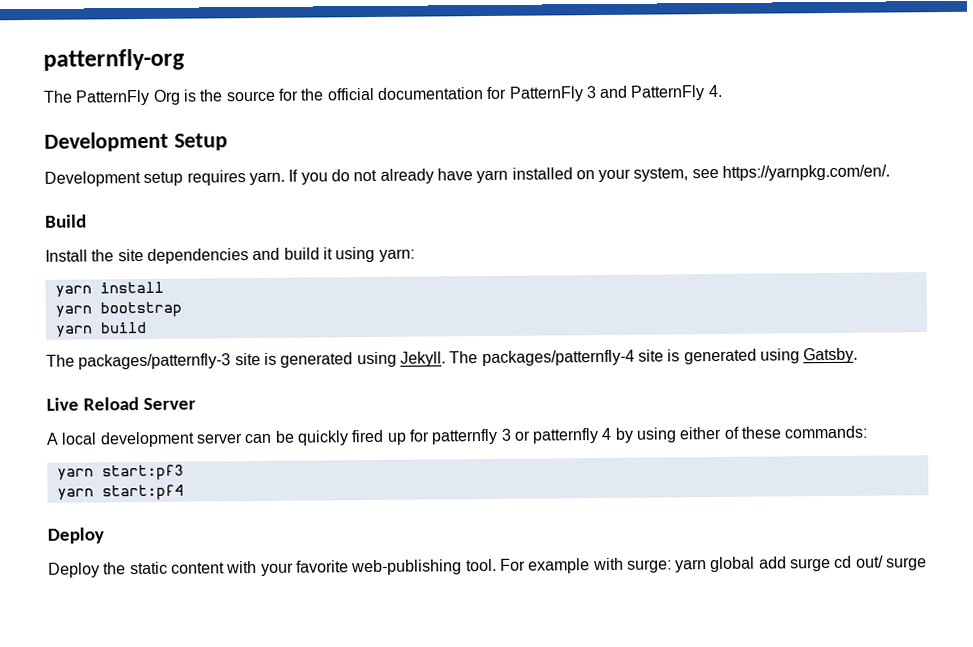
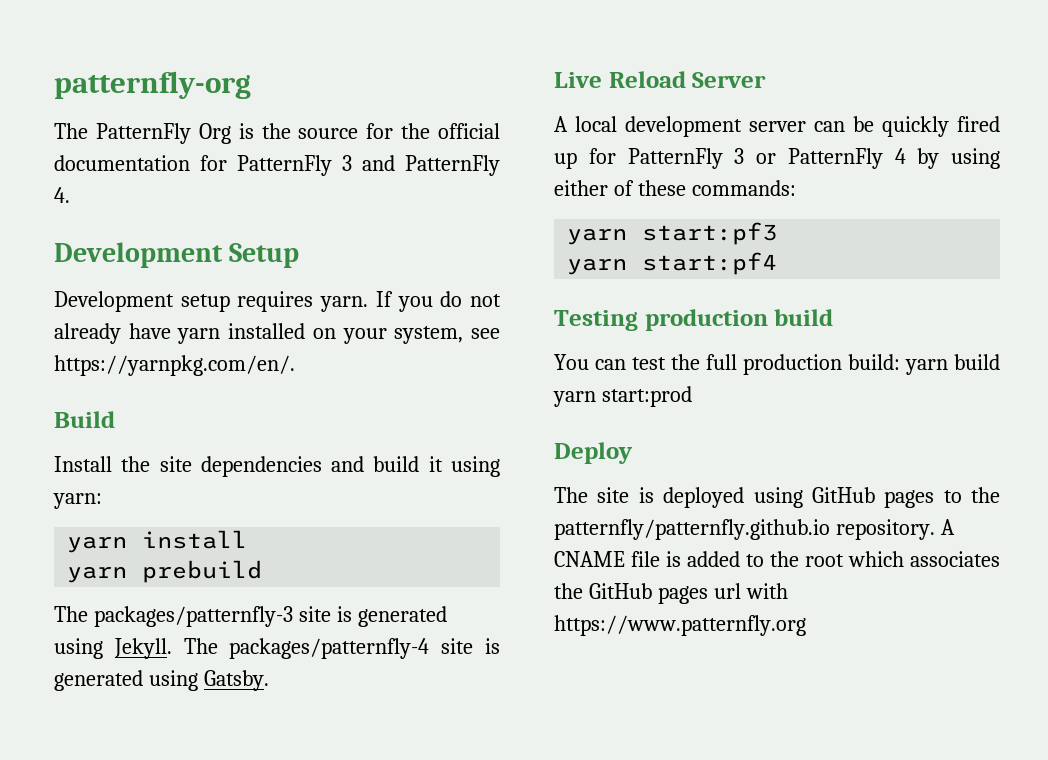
[99,301,182,318] [55,321,147,337] bootstrap // yarn build -> [142,560,263,583] prebuild
[431,428,499,445] patternfly -> [627,148,723,169] PatternFly
[532,428,600,444] patternfly -> [787,148,883,169] PatternFly
[47,527,104,544] [48,555,928,578] Deploy // Deploy the static content with your favorite web-publishing tool. For example with surge: yarn global add surge cd out/ surge -> [554,309,834,331] [554,354,1000,375] [553,386,692,407] [554,442,633,464] [554,487,1000,508] [554,519,955,540] [554,551,1000,567] [554,583,788,604] [554,615,806,636] Testing production build // You can test the full production build: yarn build yarn start:prod // Deploy // The site is deployed using GitHub pages to the patternfly/patternfly.github.io repository. A CNAME file is added to the root which associates the GitHub pages url with https://www.patternfly.org

